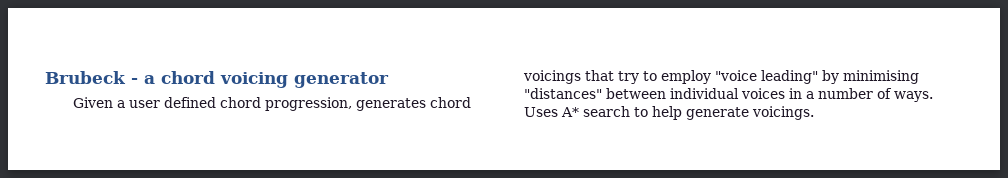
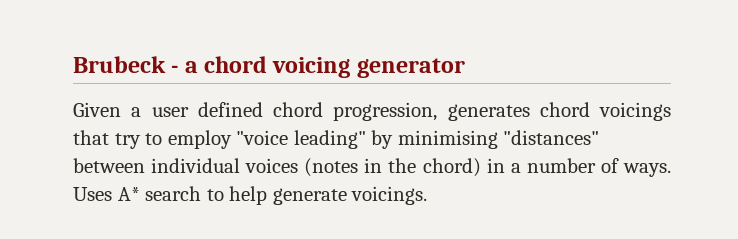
(785, 93) none -> [304,158,481,177] (notes in the chord)

